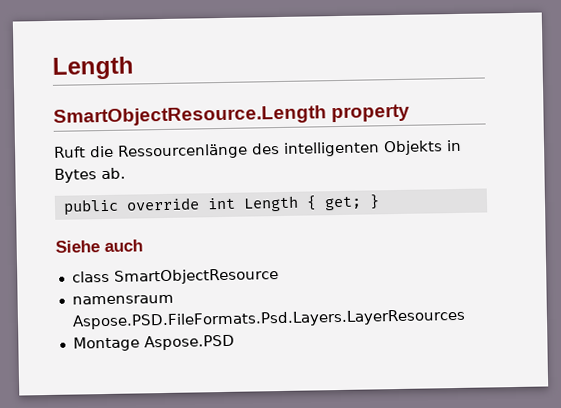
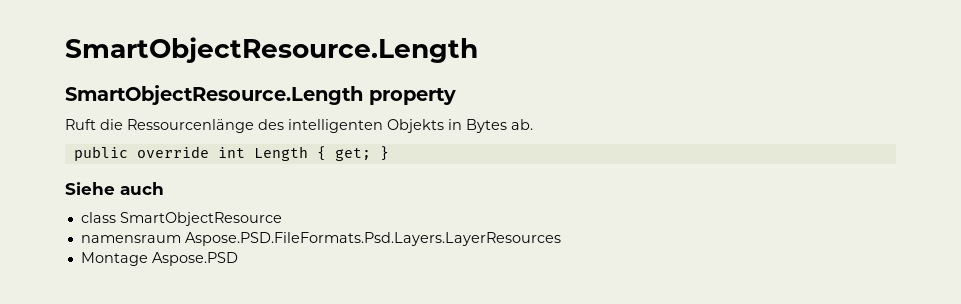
[52,56,134,80] Length -> [65,37,478,63] SmartObjectResource.Length

